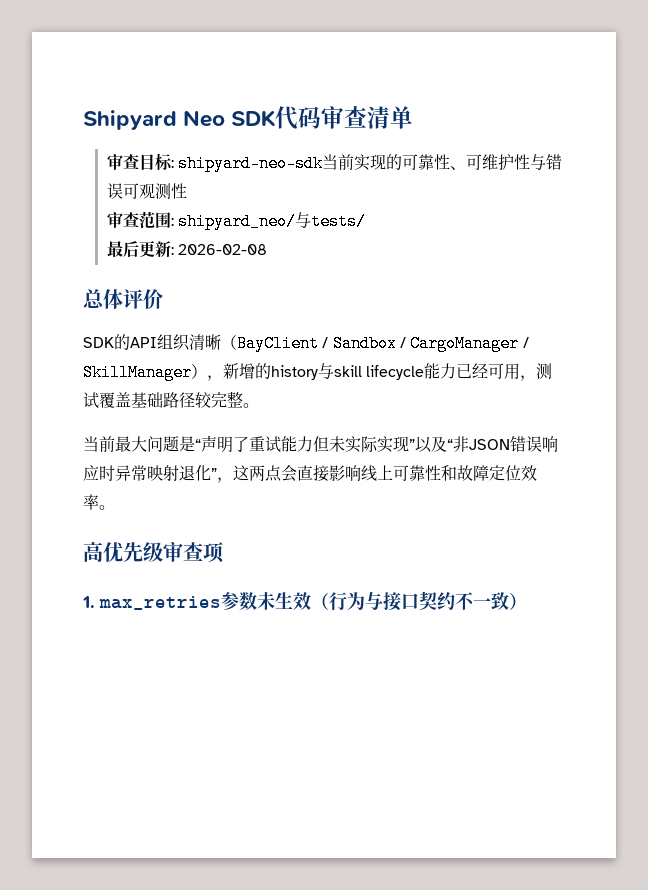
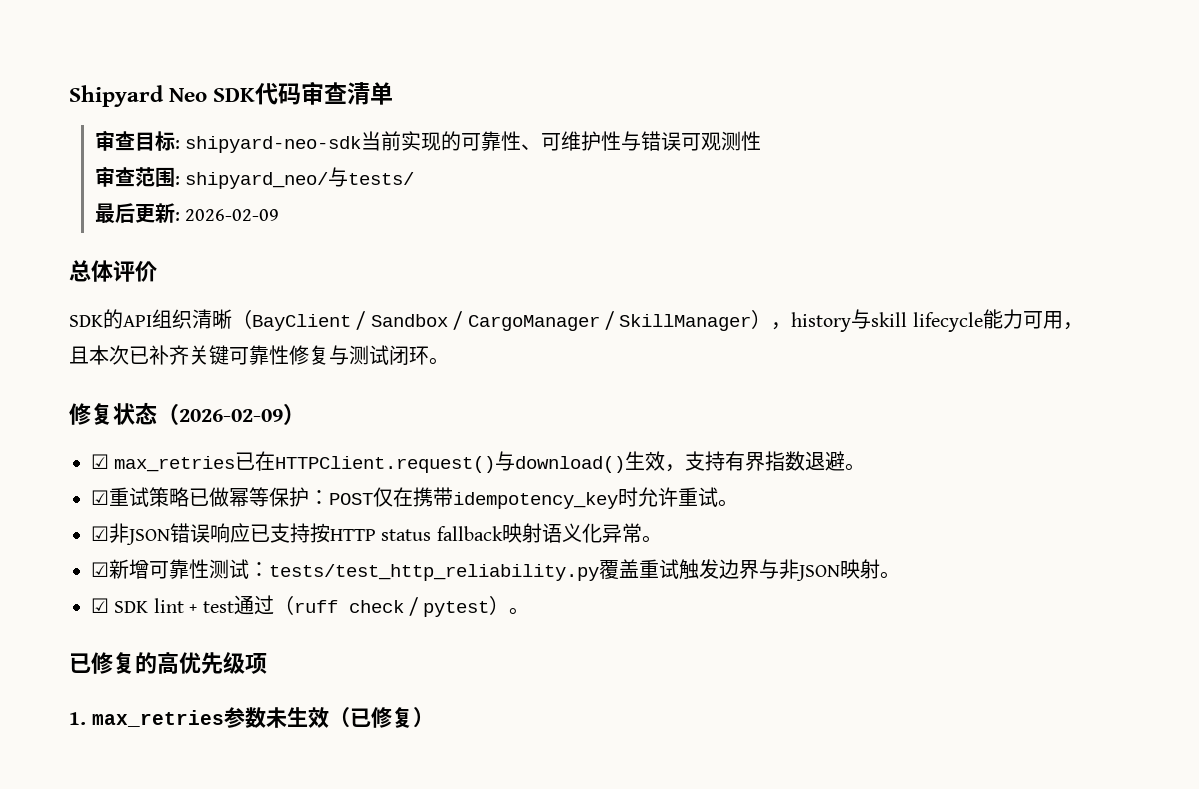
[177,244,267,255] 2026-02-08 -> [185,209,280,221] 2026-02-09
[223,363,271,379] 新增的 -> (792, 326) none
[456,363,553,381] [83,391,259,408] [83,435,558,453] [83,465,537,483] [83,494,115,510] 已经可用，测试覆盖基础路径较完整。 // 当前最大问题是“声明了重试能力但未实际实现”以及“非JSON错误响应时异常映射退化”，这两点会直接影响线上可靠性和故障定位效率。 // -> [1022,311,1083,330] [69,345,449,366] [69,402,305,425] [91,451,866,473] [91,487,738,509] [91,523,662,545] [91,559,900,581] [91,595,530,617] [69,652,157,674] 可用，且本次已补齐关键可靠性修复与测试闭环。 // 修复状态（2026-02-09） // ☑ max_retries已在HTTPClient.request()与download()生效，支持有界指数退避。 // ☑重试策略已做幂等保护：POST仅在携带idempotency_key时允许重试。 // ☑非JSON错误响应已支持按HTTP status fallback映射语义化异常。 // ☑新增可靠性测试：tests/test_http_reliability.py覆盖重试触发边界与非JSON映射。 // ☑ SDK lint + test通过（ruff check / pytest）。 // 已修复的
[163,542,203,562] 审查 -> (245, 663) none
[329,591,509,611] 行为与接口契约不一致 -> [349,707,413,728] 已修复

